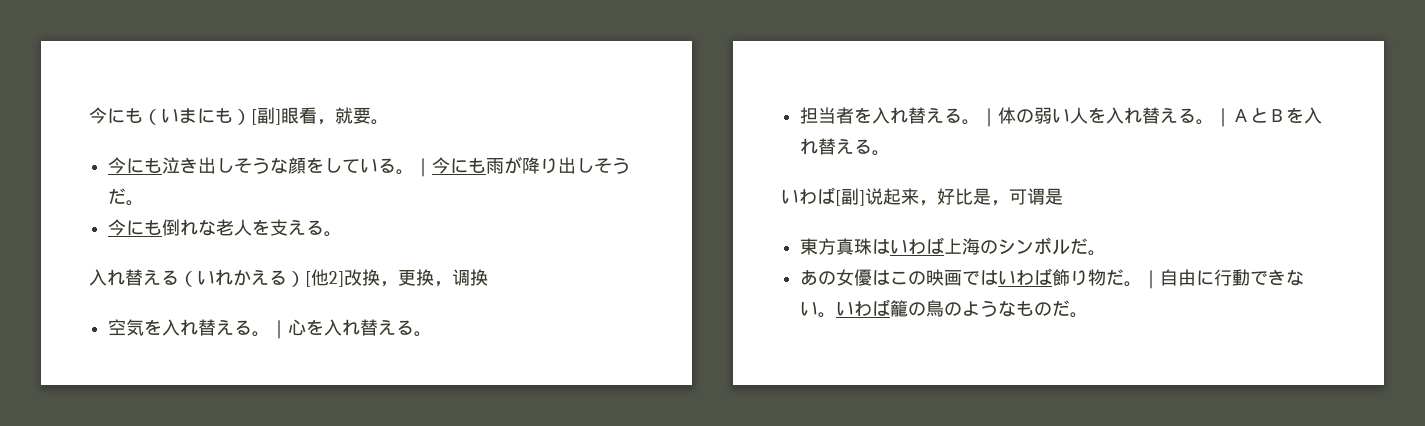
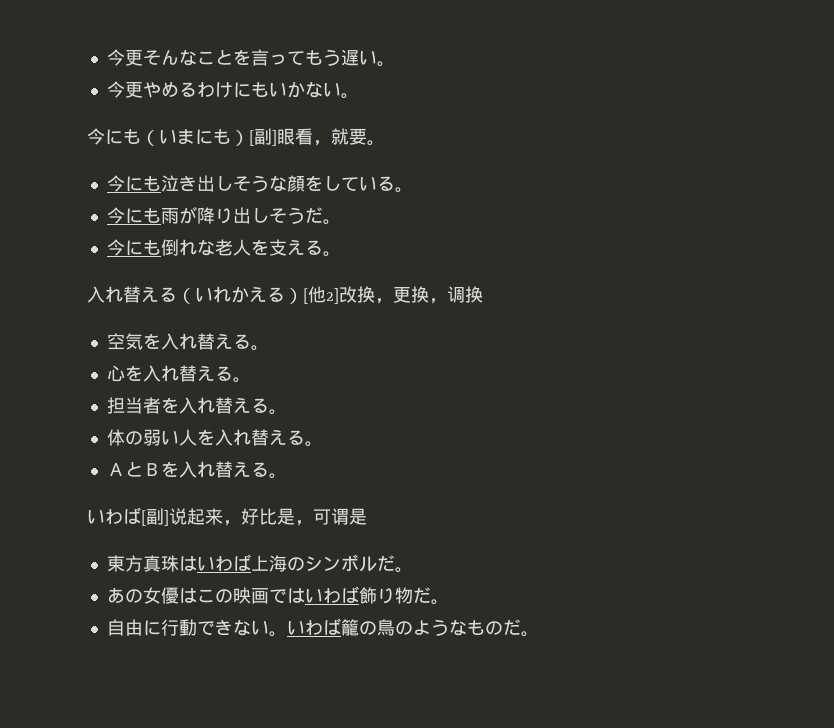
[89,107,107,124] 今 -> [106,49,395,67] [106,81,359,99] [87,128,105,145] 今更そんなことを言ってもう遅い。 // 今更やめるわけにもいかない。 // 今
[414,158,433,177] ｜ -> (413, 190) //
[270,320,289,339] ｜ -> (269, 348) //
[980,108,999,127] ｜ -> (287, 412) //
[1214,108,1233,127] ｜ -> (323, 444) //
[1142,270,1161,289] ｜ -> (449, 602) //

